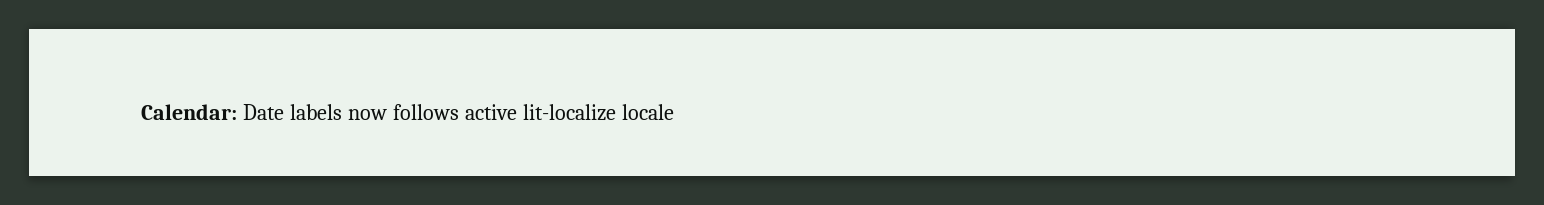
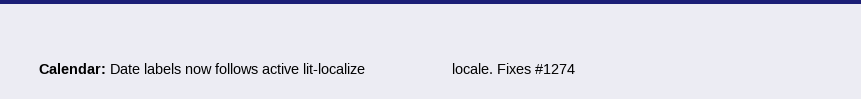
[621,104,674,120] locale -> [452,63,575,74] locale. Fixes #1274

